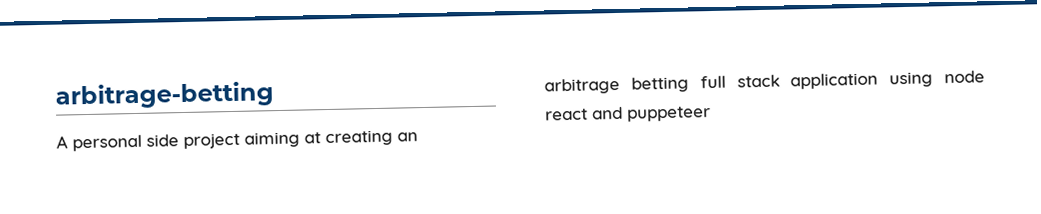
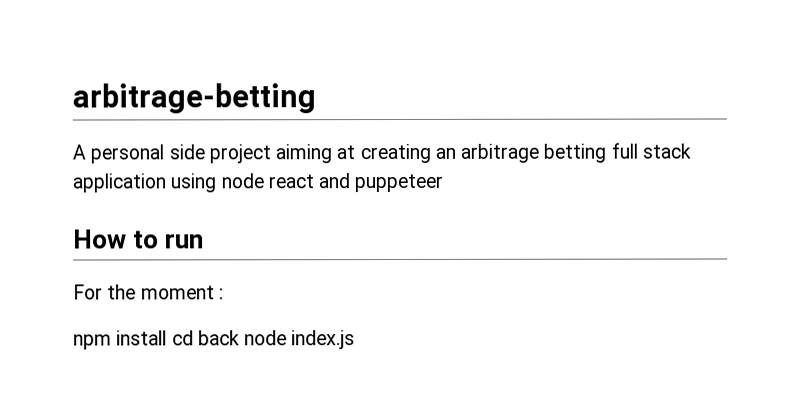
(711, 114) none -> [73,229,205,249] [73,284,224,300] [73,330,356,350] // How to run // For the moment : // npm install cd back node index.js

